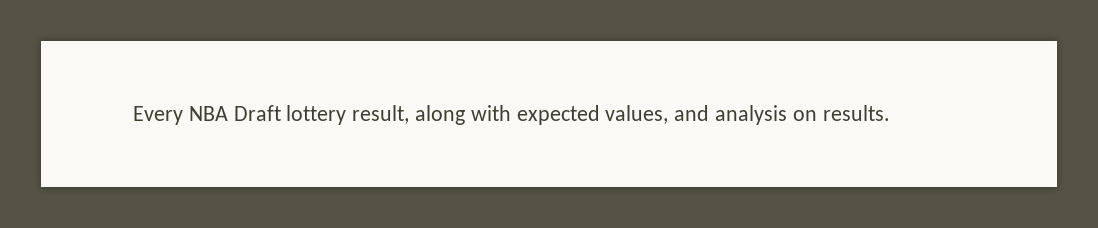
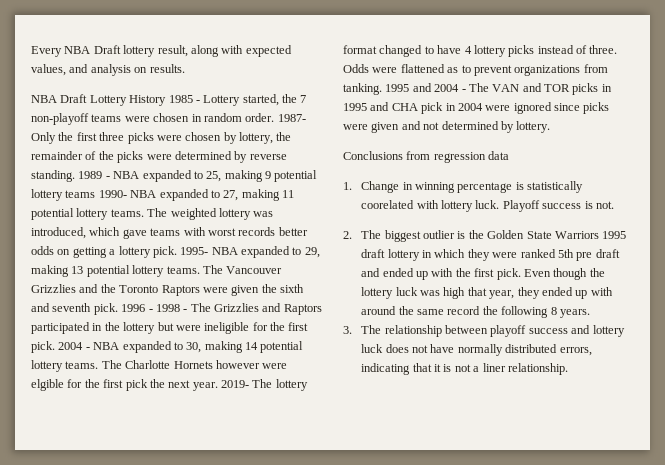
(890, 113) none -> [31,94,307,106] [31,113,306,125] [31,132,292,144] [31,151,287,163] [31,170,318,182] [31,189,294,201] [31,208,274,220] [31,227,308,239] [31,246,320,258] [31,265,283,277] [31,284,304,296] [31,303,322,315] [31,322,309,334] [31,341,304,353] [31,360,288,372] [31,379,308,391] [343,45,618,57] [343,64,608,76] [343,83,612,95] [343,102,610,114] [343,121,551,133] [343,151,510,163] [343,181,584,193] [361,200,614,212] [343,230,627,242] [361,249,620,261] [361,268,605,280] [361,287,613,299] [361,306,590,318] [343,325,625,337] [361,344,592,356] [361,363,568,375] // NBA Draft Lottery History 1985 - Lottery started, the 7 non-playoff teams were chosen in random order. 1987- Only the first three picks were chosen by lottery, the remainder of the picks were determined by reverse standing. 1989 - NBA expanded to 25, making 9 potential lottery teams 1990- NBA expanded to 27, making 11 potential lottery teams. The weighted lottery was introduced, which gave teams with worst records better odds on getting a lottery pick. 1995- NBA expanded to 29, making 13 potential lottery teams. The Vancouver Grizzlies and the Toronto Raptors were given the sixth and seventh pick. 1996 - 1998 - The Grizzlies and Raptors participated in the lottery but were ineligible for the first pick. 2004 - NBA expanded to 30, making 14 potential lottery teams. The Charlotte Hornets however were elgible for the first pick the next year. 2019- The lottery format changed to have 4 lottery picks instead of three. Odds were flattened as to prevent organizations from tanking. 1995 and 2004 - The VAN and TOR picks in 1995 and CHA pick in 2004 were ignored since picks were given and not determined by lottery. // Conclusions from regression data // 1. Change in winning percentage is statistically coorelated with lottery luck. Playoff success is not. // 2. The biggest outlier is the Golden State Warriors 1995 draft lottery in which they were ranked 5th pre draft and ended up with the first pick. Even though the lottery luck was high that year, they ended up with around the same record the following 8 years. // 3. The relationship between playoff success and lottery luck does not have normally distributed errors, indicating that it is not a liner relationship.

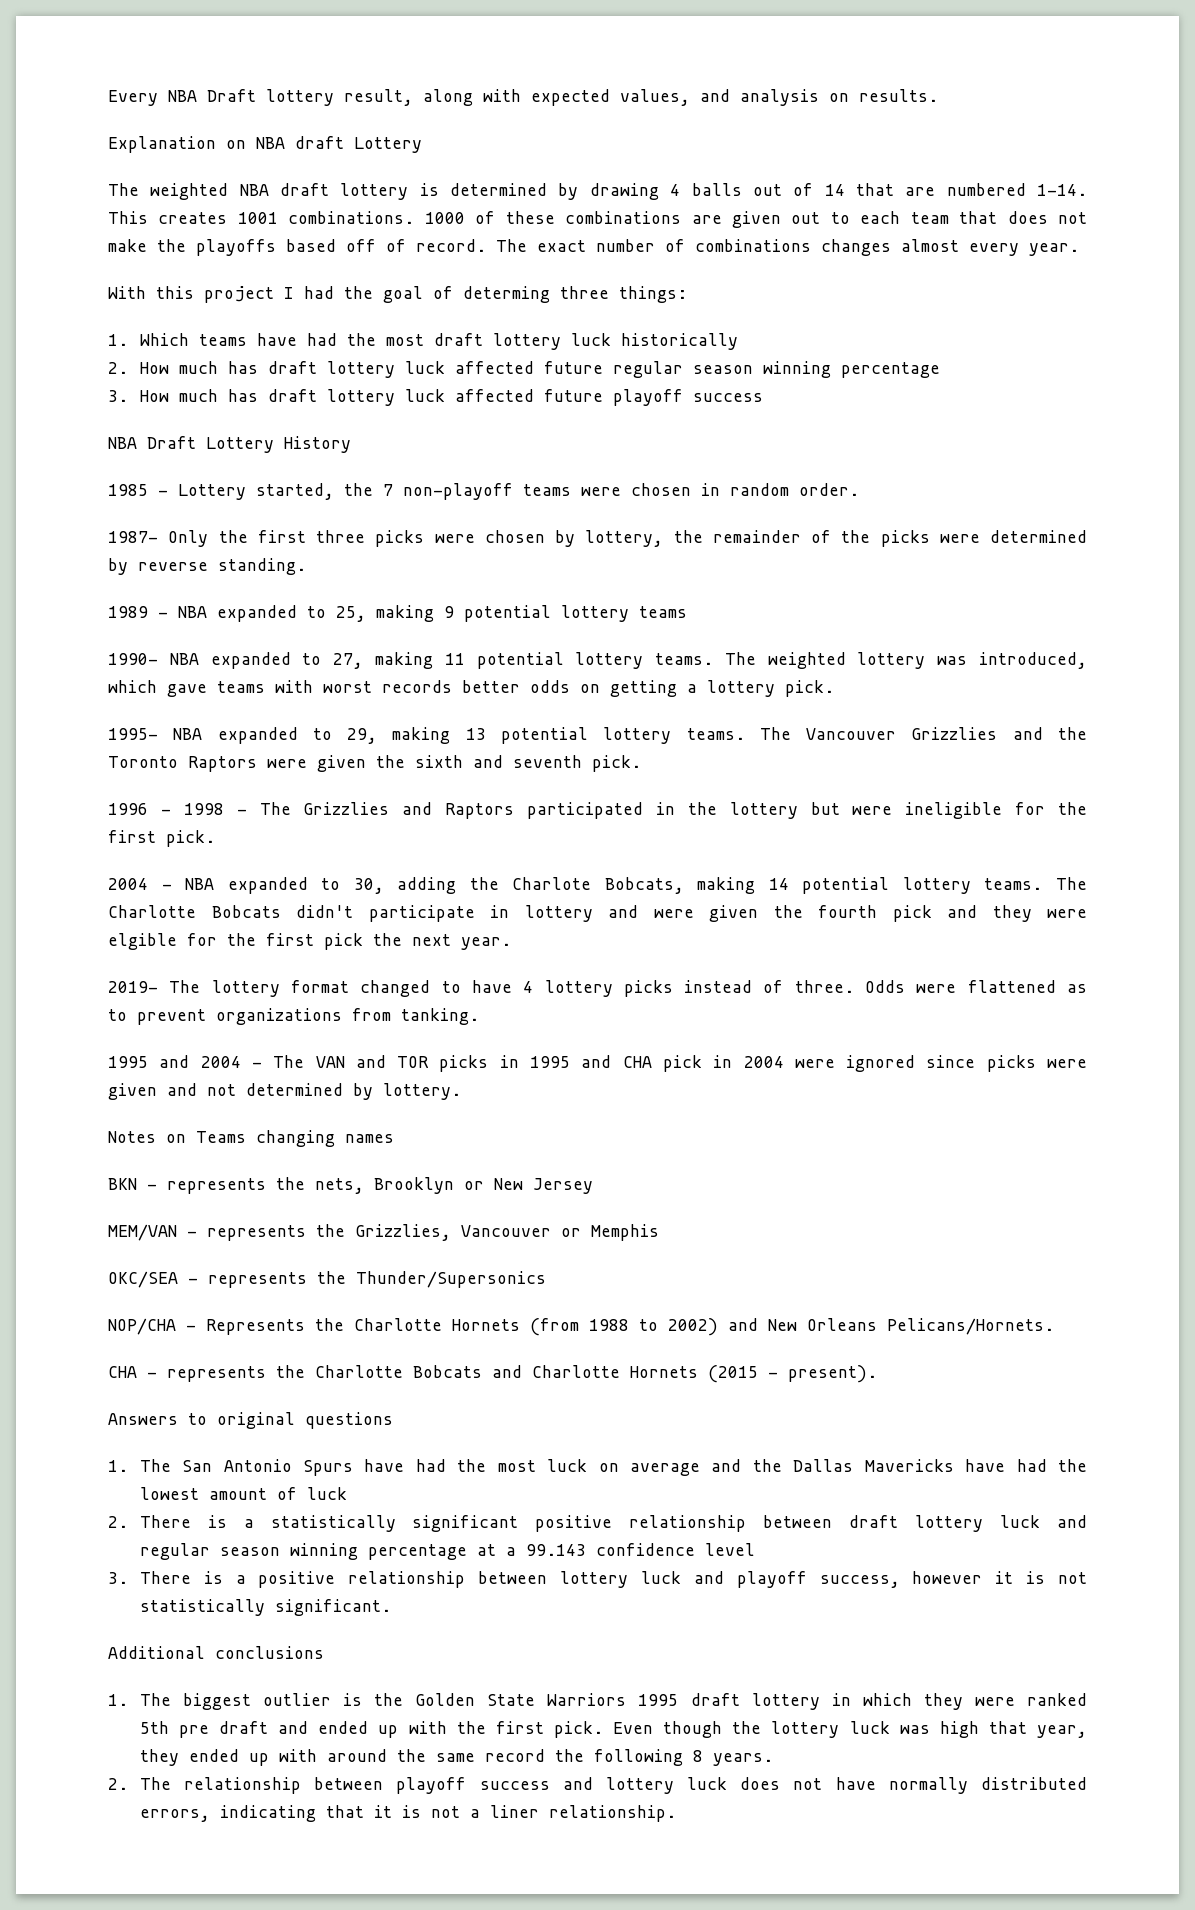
(185, 68) none -> [108,136,422,153] [108,183,1088,200] [108,211,1087,228] [108,239,1079,256] [108,286,687,303] [108,333,738,350] [108,361,940,378] [108,389,763,406] // Explanation on NBA draft Lottery // The weighted NBA draft lottery is determined by drawing 4 balls out of 14 that are numbered 1-14. This creates 1001 combinations. 1000 of these combinations are given out to each team that does not make the playoffs based off of record. The exact number of combinations changes almost every year. // With this project I had the goal of determing three things: // 1. Which teams have had the most draft lottery luck historically // 2. How much has draft lottery luck affected future regular season winning percentage // 3. How much has draft lottery luck affected future playoff success
(167, 100) none -> (351, 444) //
(275, 117) none -> (859, 489) //
(75, 176) none -> (306, 566) //
(96, 194) none -> (687, 612) //
(177, 252) none -> (834, 688) //
(118, 309) none -> (641, 763) //
(55, 347) none -> (215, 838) //
(202, 347) none -> [397,877,684,894] adding the Charlote Bobcats,
[173,360,260,369] Hornets however -> [211,905,1032,922] Bobcats didn't participate in lottery and were given the fourth pick and they
(218, 386) none -> (511, 943) //
(382, 89) none -> (479, 1016) //
[343,151,510,163] [343,181,584,193] [361,200,614,212] [343,231,352,239] Conclusions from regression data // 1. Change in winning percentage is statistically coorelated with lottery luck. Playoff success is not. // 2. -> [108,1130,394,1147] [108,1177,593,1194] [108,1224,659,1241] [108,1271,546,1288] [108,1318,1054,1336] [108,1365,877,1383] [108,1412,393,1429] [108,1459,1087,1476] [139,1487,347,1500] [108,1515,1087,1532] [139,1543,755,1560] [108,1571,1088,1588] [139,1599,391,1616] [108,1646,324,1659] [108,1694,128,1706] Notes on Teams changing names // BKN - represents the nets, Brooklyn or New Jersey // MEM/VAN - represents the Grizzlies, Vancouver or Memphis // OKC/SEA - represents the Thunder/Supersonics // NOP/CHA - Represents the Charlotte Hornets (from 1988 to 2002) and New Orleans Pelicans/Hornets. // CHA - represents the Charlotte Bobcats and Charlotte Hornets (2015 - present). // Answers to original questions // 1. The San Antonio Spurs have had the most luck on average and the Dallas Mavericks have had the lowest amount of luck // 2. There is a statistically significant positive relationship between draft lottery luck and regular season winning percentage at a 99.143 confidence level // 3. There is a positive relationship between lottery luck and playoff success, however it is not statistically significant. // Additional conclusions // 1.
[343,326,352,334] 3. -> [108,1778,128,1790] 2.

